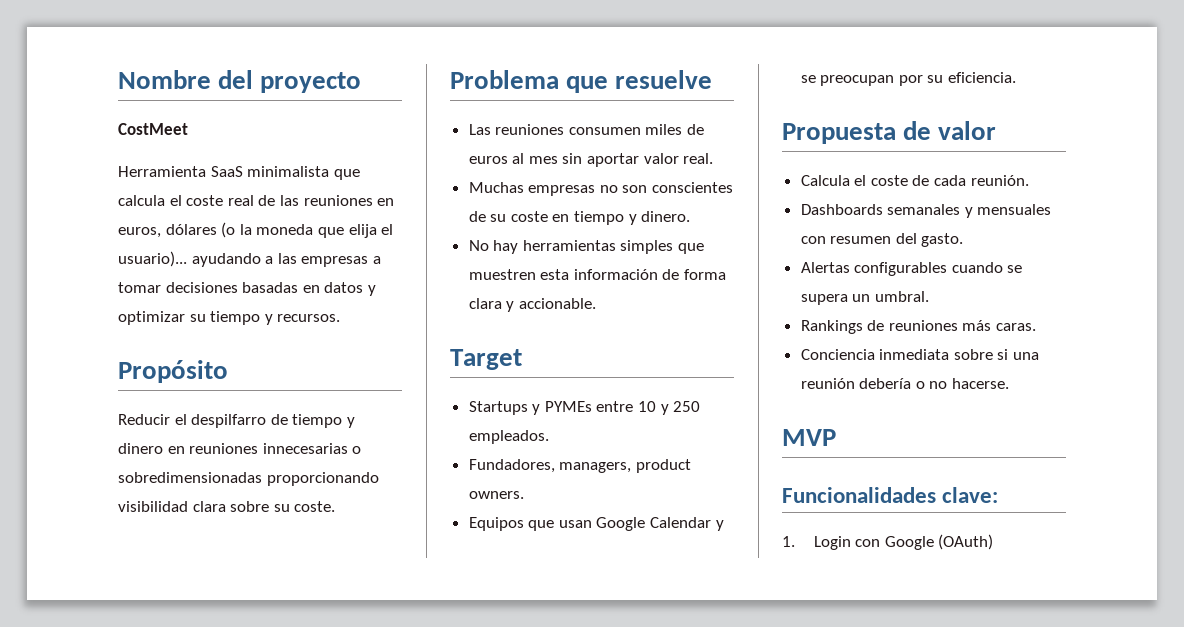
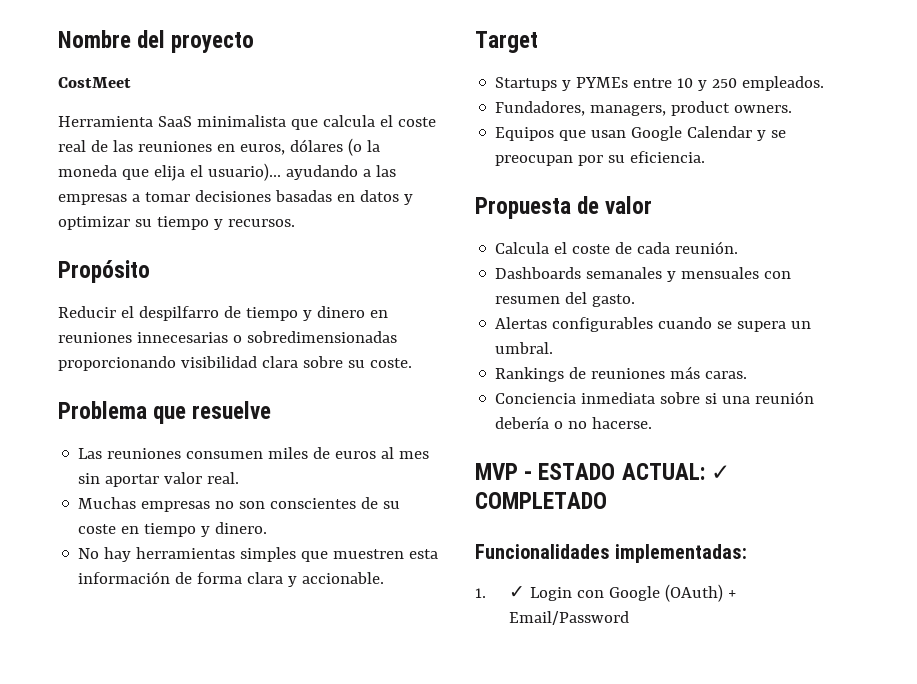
(836, 437) none -> [524,463,730,480] [475,492,607,509] - ESTADO ACTUAL: ✓ COMPLETADO
[942,487,999,503] clave: -> [615,544,748,563] implementadas:
(795, 541) none -> [509,586,526,598] ✓
(994, 542) none -> [728,590,737,598] [509,611,630,625] + Email/Password

